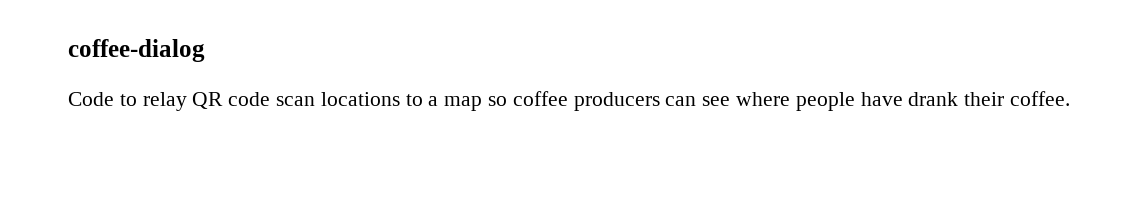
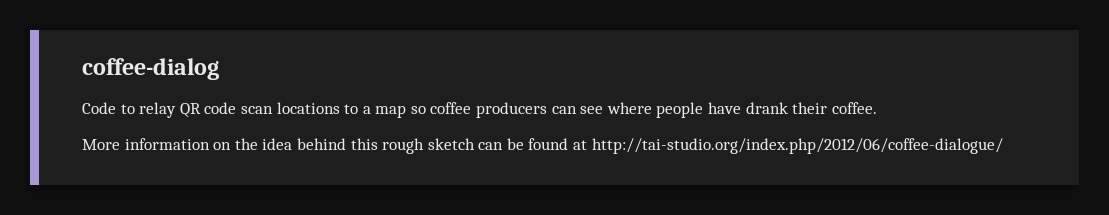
(1071, 98) none -> [82,138,1003,154] // More information on the idea behind this rough sketch can be found at http://tai-studio.org/index.php/2012/06/coffee-dialogue/

